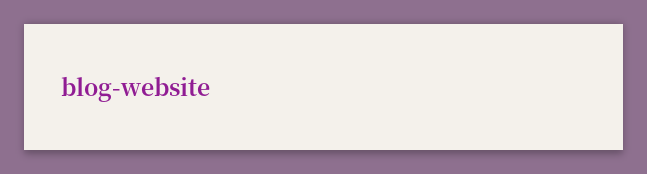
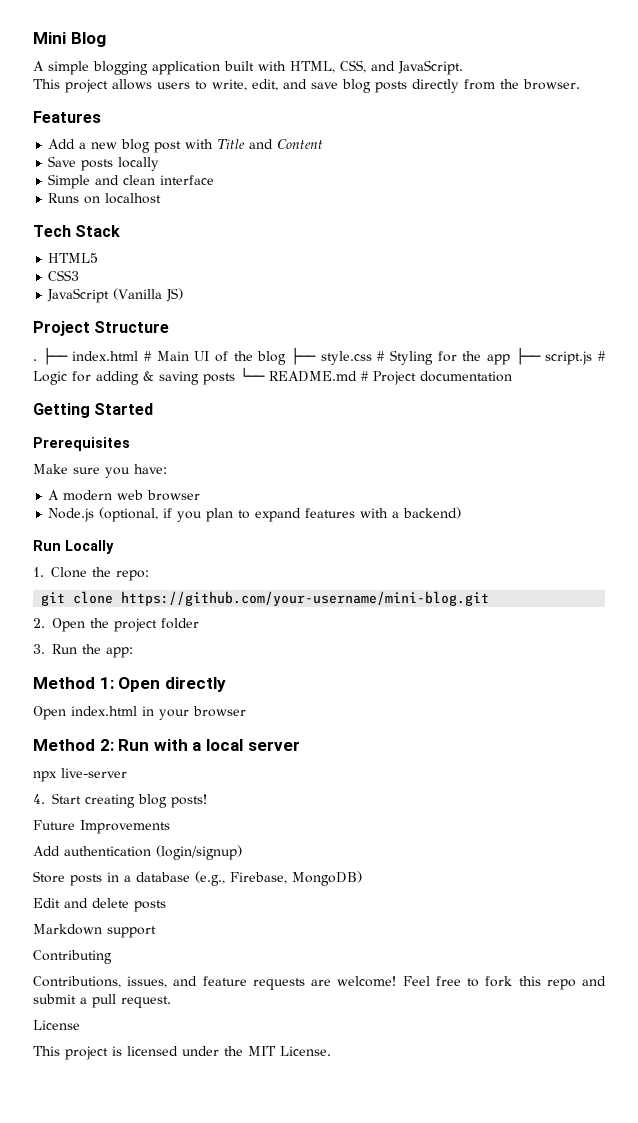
[61,76,210,102] blog-website -> [33,32,106,47] [33,60,463,75] [33,79,580,93] [33,111,101,123] [48,139,324,153] [48,156,160,171] [48,174,215,189] [48,193,162,204] [33,225,121,237] [48,253,99,263] [48,270,80,281] [47,288,184,303] [33,321,170,336] [33,347,607,365] [33,367,512,385] [33,403,154,418] [33,437,130,451] [33,464,167,478] [48,490,201,501] [48,507,462,522] [33,540,114,554] [33,567,149,581] [41,591,490,606] [33,618,199,632] [33,644,133,658] [33,677,226,692] [33,706,246,720] [33,739,300,751] [33,768,127,782] [33,793,207,808] [33,820,170,834] [33,845,242,860] [33,871,362,886] [33,898,166,912] [33,924,156,938] [33,950,112,964] [33,976,606,990] [33,994,171,1008] [33,1020,80,1030] [33,1046,331,1060] Mini Blog // A simple blogging application built with HTML, CSS, and JavaScript. // This project allows users to write, edit, and save blog posts directly from the browser. // Features // Add a new blog post with Title and Content // Save posts locally // Simple and clean interface // Runs on localhost // Tech Stack // HTML5 // CSS3 // JavaScript (Vanilla JS) // Project Structure // . ├── index.html # Main UI of the blog ├── style.css # Styling for the app ├── script.js # Logic for adding & saving posts └── README.md # Project documentation // Getting Started // Prerequisites // Make sure you have: // A modern web browser // Node.js (optional, if you plan to expand features with a backend) // Run Locally // 1. Clone the repo: // git clone https://github.com/your-username/mini-blog.git // 2. Open the project folder // 3. Run the app: // Method 1: Open directly // Open index.html in your browser // Method 2: Run with a local server // npx live-server // 4. Start creating blog posts! // Future Improvements // Add authentication (login/signup) // Store posts in a database (e.g., Firebase, MongoDB) // Edit and delete posts // Markdown support // Contributing // Contributions, issues, and feature requests are welcome! Feel free to fork this repo and submit a pull request. // License // This project is licensed under the MIT License.

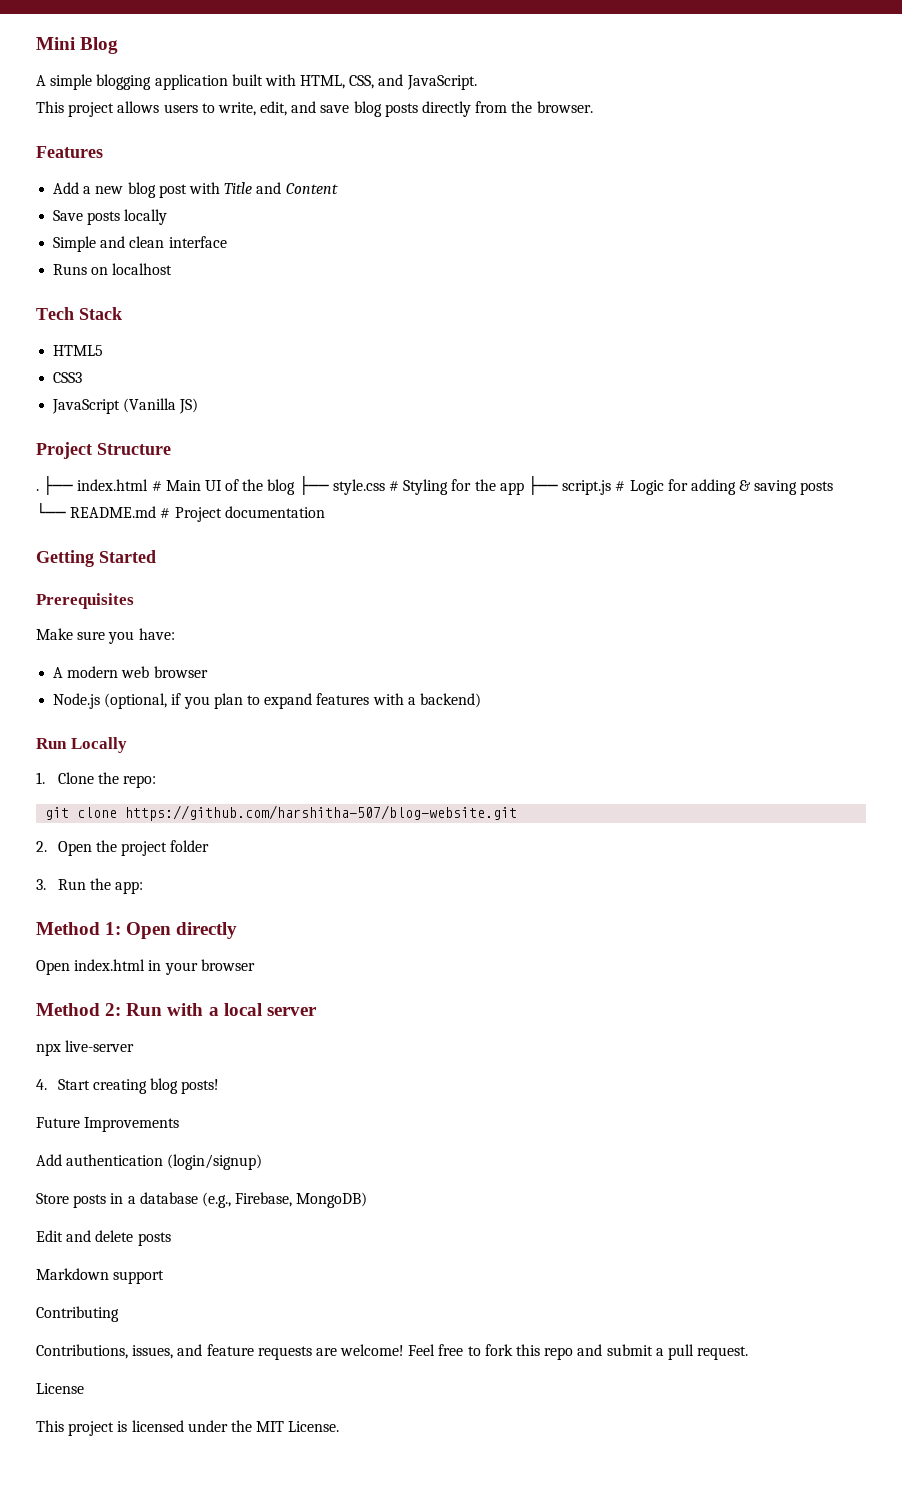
[121,591,490,606] https://github.com/your-username/mini-blog.git -> [125,805,518,821] https://github.com/harshitha-507/blog-website.git

